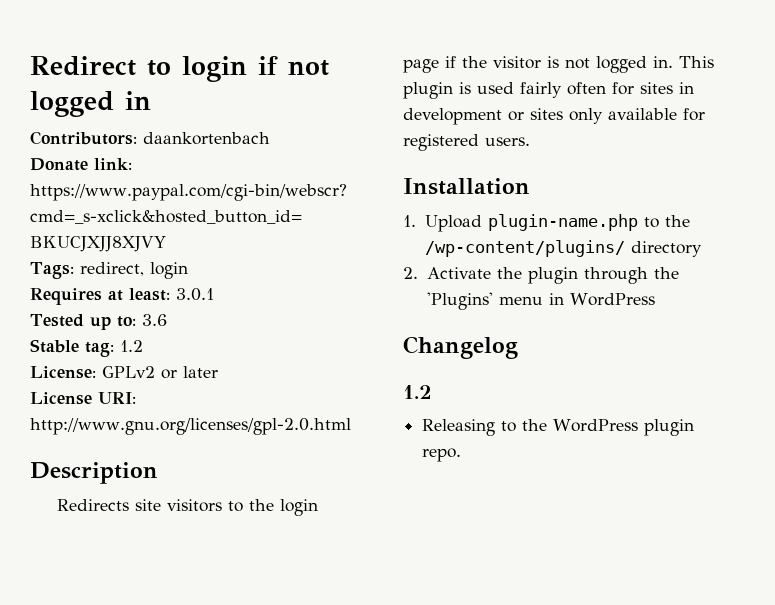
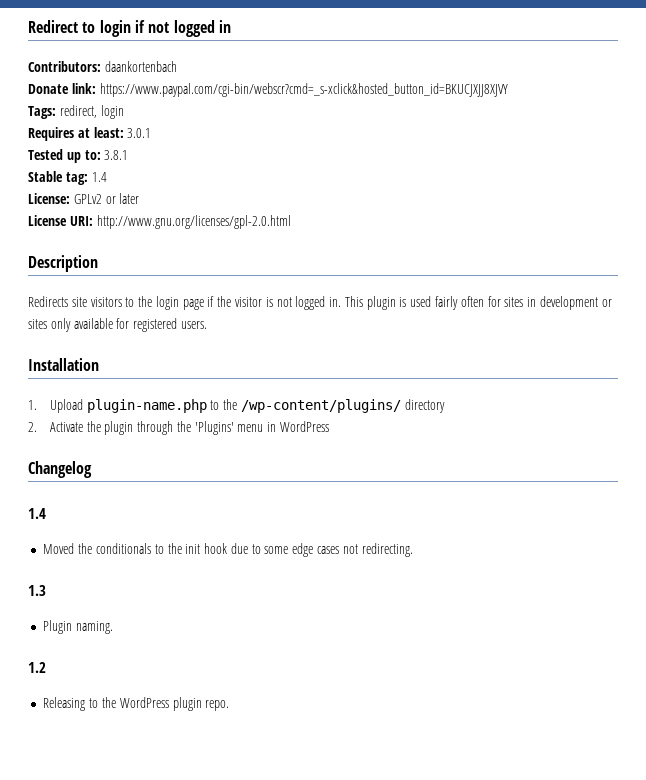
[141,314,167,326] 3.6 -> [104,150,129,160] 3.8.1
[120,340,143,352] 1.2 -> [91,172,107,182] 1.4
(518, 347) none -> [28,508,46,519] [43,543,413,557] [28,585,46,596] [43,620,114,634] // 1.4 // Moved the conditionals to the init hook due to some edge cases not redirecting. // 1.3 // Plugin naming.

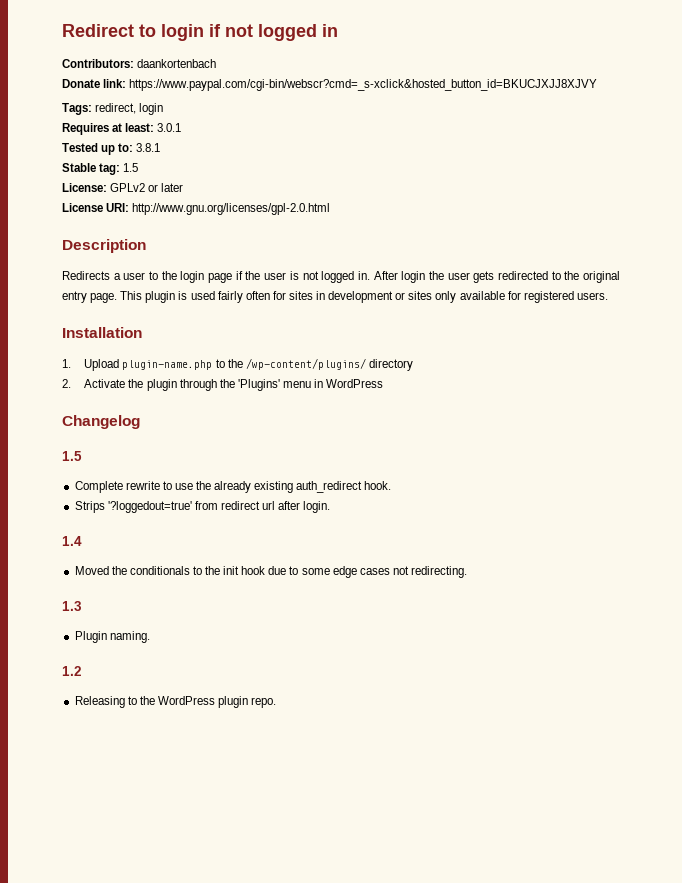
[91,172,107,182] 1.4 -> [123,163,139,172] 1.5
[71,297,122,307] site visitors -> [113,272,146,280] a user
[235,297,263,307] visitor -> [264,272,287,280] user
(342, 302) none -> [373,271,620,283] [62,291,118,303] After login the user gets redirected to the original entry page.
(92, 469) none -> [62,451,82,461] [74,481,392,493] [74,501,331,513] // 1.5 // Complete rewrite to use the already existing auth_redirect hook. // Strips '?loggedout=true' from redirect url after login.

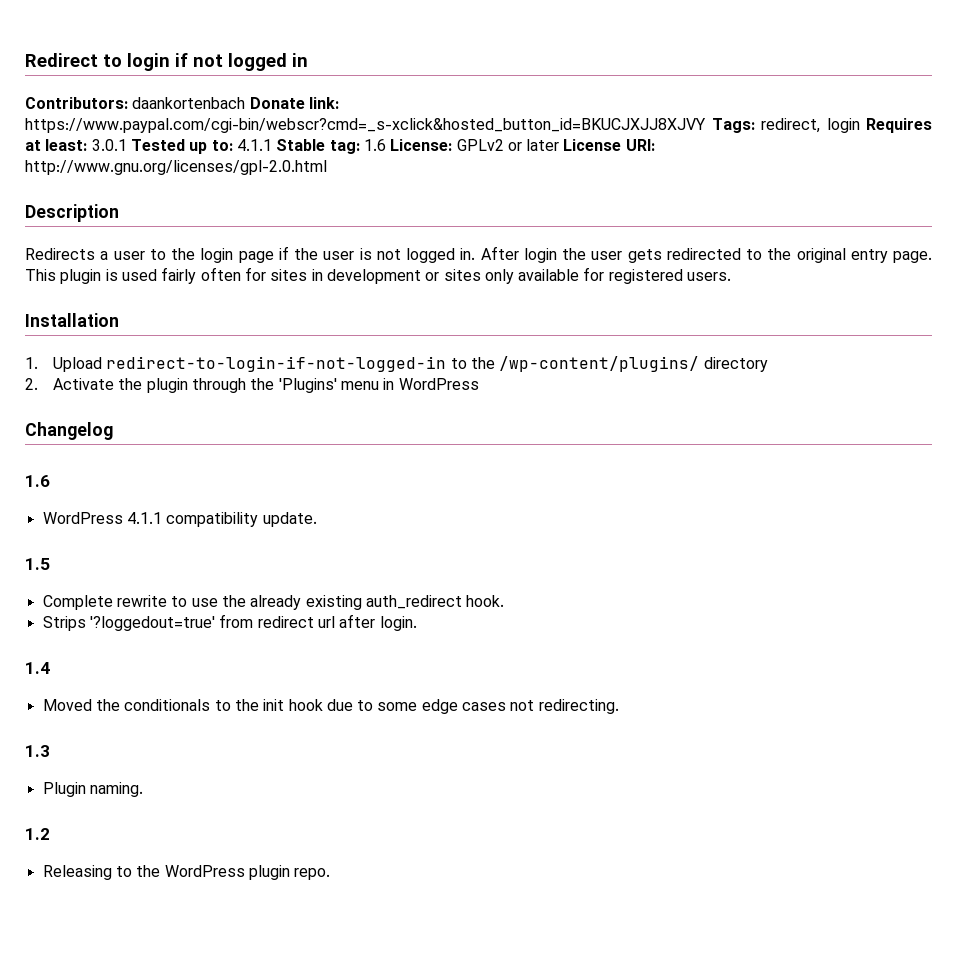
(217, 63) // -> (246, 103) none
(598, 85) // -> (706, 125) none
(164, 109) // -> (860, 125) none
(182, 127) // -> (127, 145) none
[136,143,161,152] 3.8.1 // -> [236,139,272,151] 4.1.1
[123,163,139,172] 1.5 // -> [363,139,386,151] 1.6
(184, 187) // -> (560, 145) none
[122,360,213,370] plugin-name.php -> [106,356,447,372] redirect-to-login-if-not-logged-in
(140, 422) none -> [25,475,50,487] [42,512,317,527] // 1.6 // WordPress 4.1.1 compatibility update.

